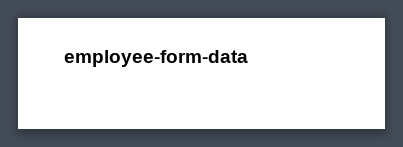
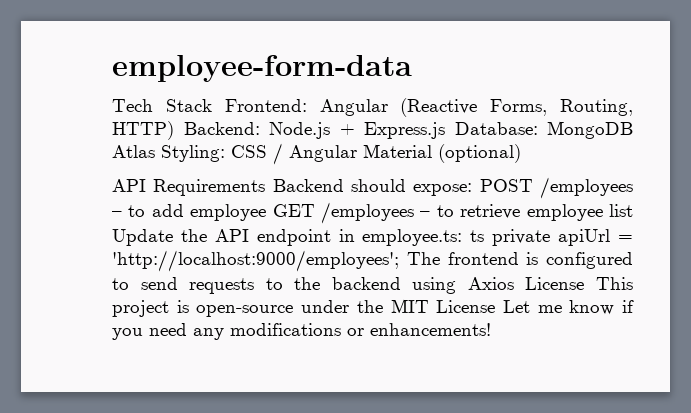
(248, 58) none -> [112,98,633,117] [112,121,633,140] [112,143,521,165] [112,177,633,199] [112,202,633,224] [112,229,634,246] [112,250,633,272] [112,277,633,294] [112,299,634,317] [112,323,491,340] // Tech Stack Frontend: Angular (Reactive Forms, Routing, HTTP) Backend: Node.js + Express.js Database: MongoDB Atlas Styling: CSS / Angular Material (optional) // API Requirements Backend should expose: POST /employees – to add employee GET /employees – to retrieve employee list Update the API endpoint in employee.ts: ts private apiUrl = 'http://localhost:9000/employees'; The frontend is configured to send requests to the backend using Axios License This project is open-source under the MIT License Let me know if you need any modifications or enhancements!

